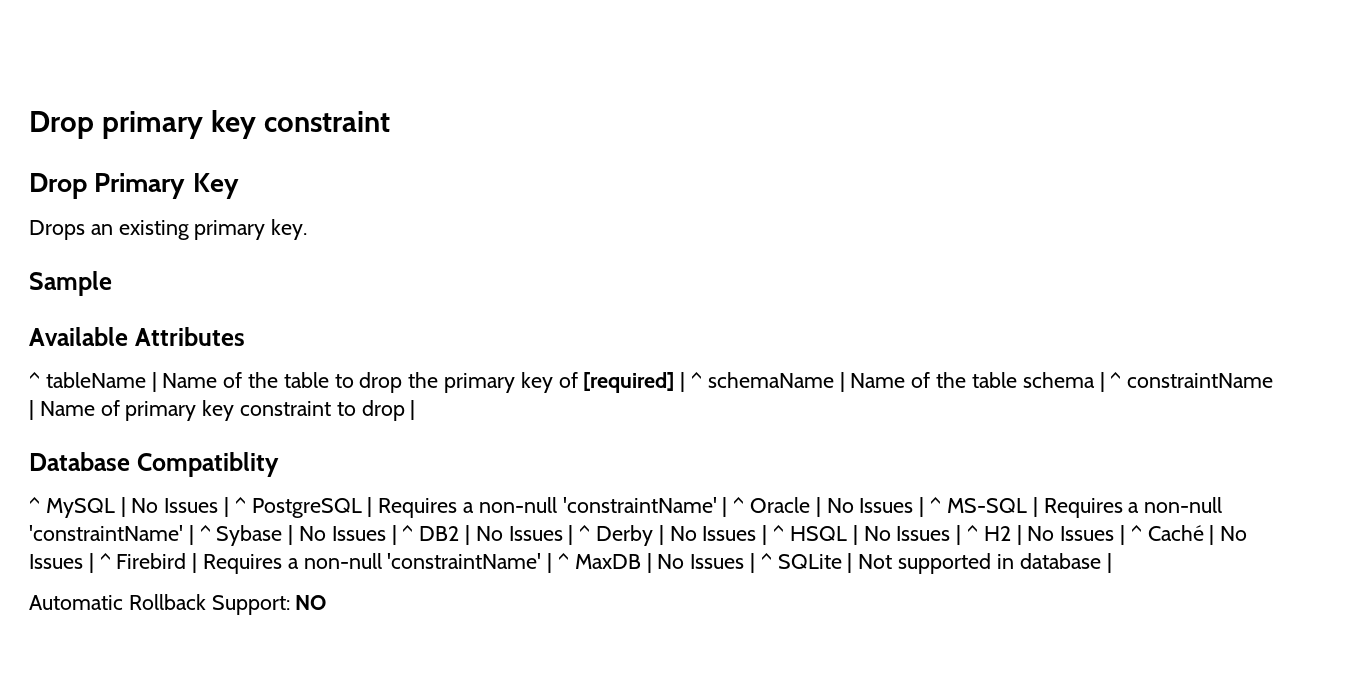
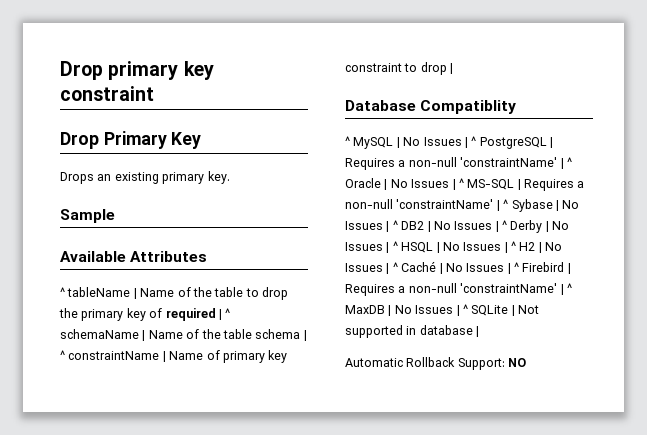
[583,372,675,393] [required] -> [165,308,216,321] required

